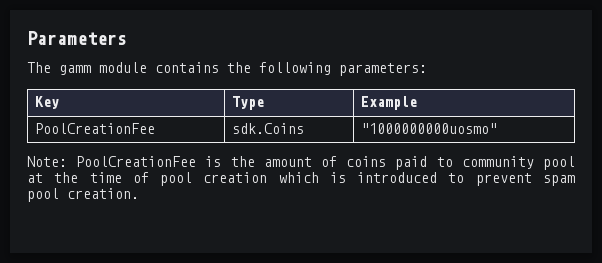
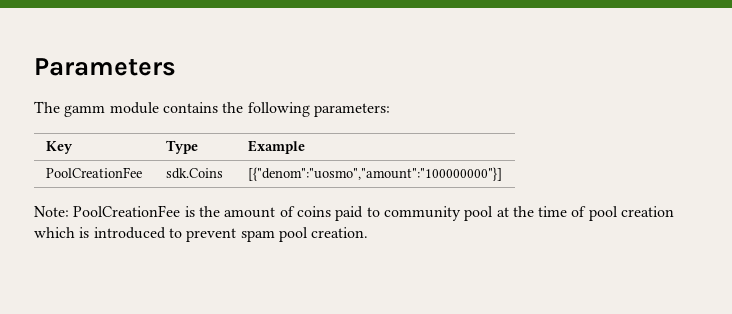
[361,123,498,134] "1000000000uosmo" -> [247,167,502,181] [{"denom":"uosmo","amount":"100000000"}]

